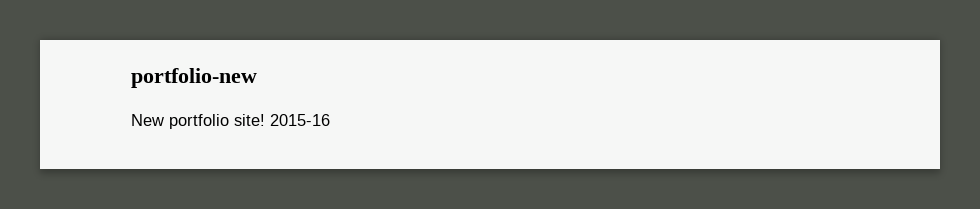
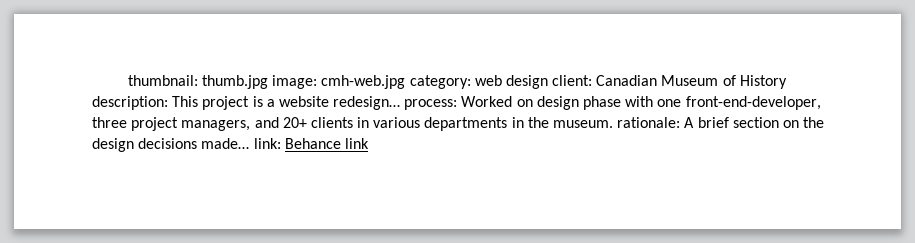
[131,68,257,88] [131,114,330,129] portfolio-new // New portfolio site! 2015-16 -> [127,75,787,89] [92,96,821,110] [92,117,825,131] [92,138,369,152] thumbnail: thumb.jpg image: cmh-web.jpg category: web design client: Canadian Museum of History description: This project is a website redesign… process: Worked on design phase with one front-end-developer, three project managers, and 20+ clients in various departments in the museum. rationale: A brief section on the design decisions made… link: Behance link

